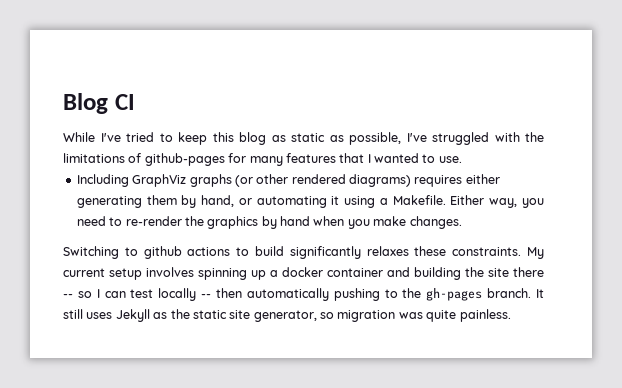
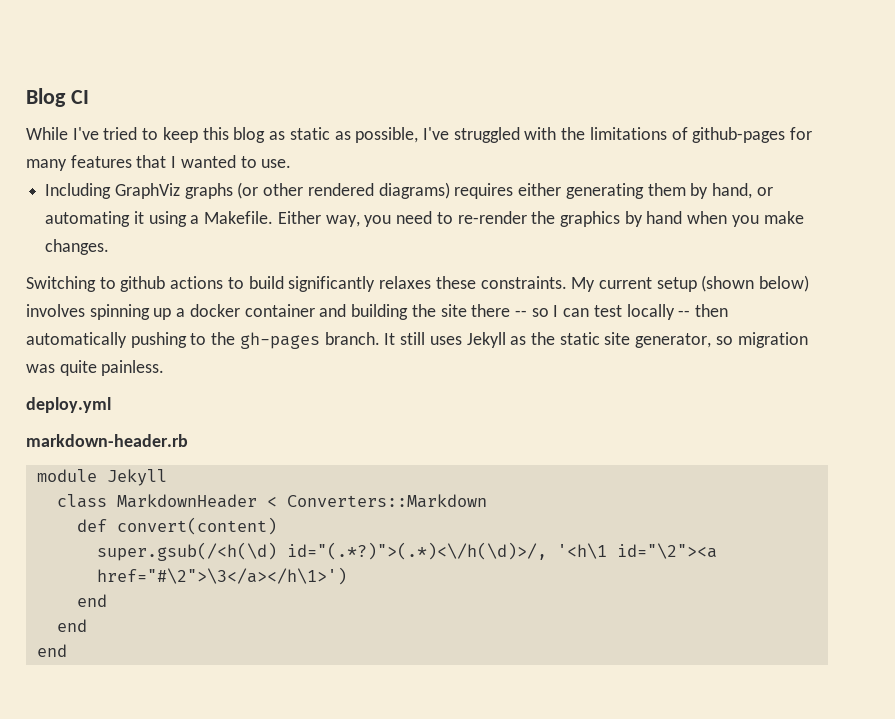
(142, 274) none -> [701,275,810,292] (shown below)
(511, 315) none -> [26,397,111,413] [26,434,188,447] [36,469,167,486] [56,494,487,508] [76,517,277,535] [96,542,717,561] [96,567,347,585] [76,594,107,607] [56,619,87,632] [36,644,67,657] // deploy.yml // markdown-header.rb // module Jekyll // class MarkdownHeader < Converters::Markdown // def convert(content) // super.gsub(/<h(\d) id="(.*?)">(.*)<\/h(\d)>/, '<h\1 id="\2"><a href="#\2">\3</a></h\1>') // end // end // end

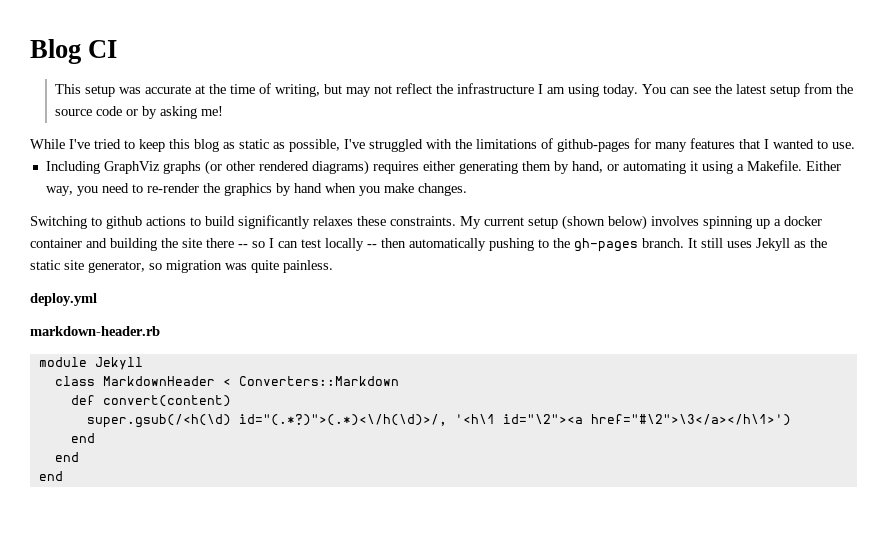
(89, 97) none -> [54,83,853,97] [54,106,223,119] // This setup was accurate at the time of writing, but may not reflect the infrastructure I am using today. You can see the latest setup from the source code or by asking me!

